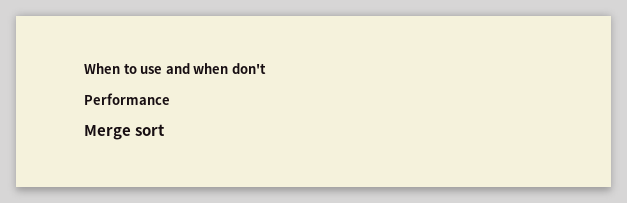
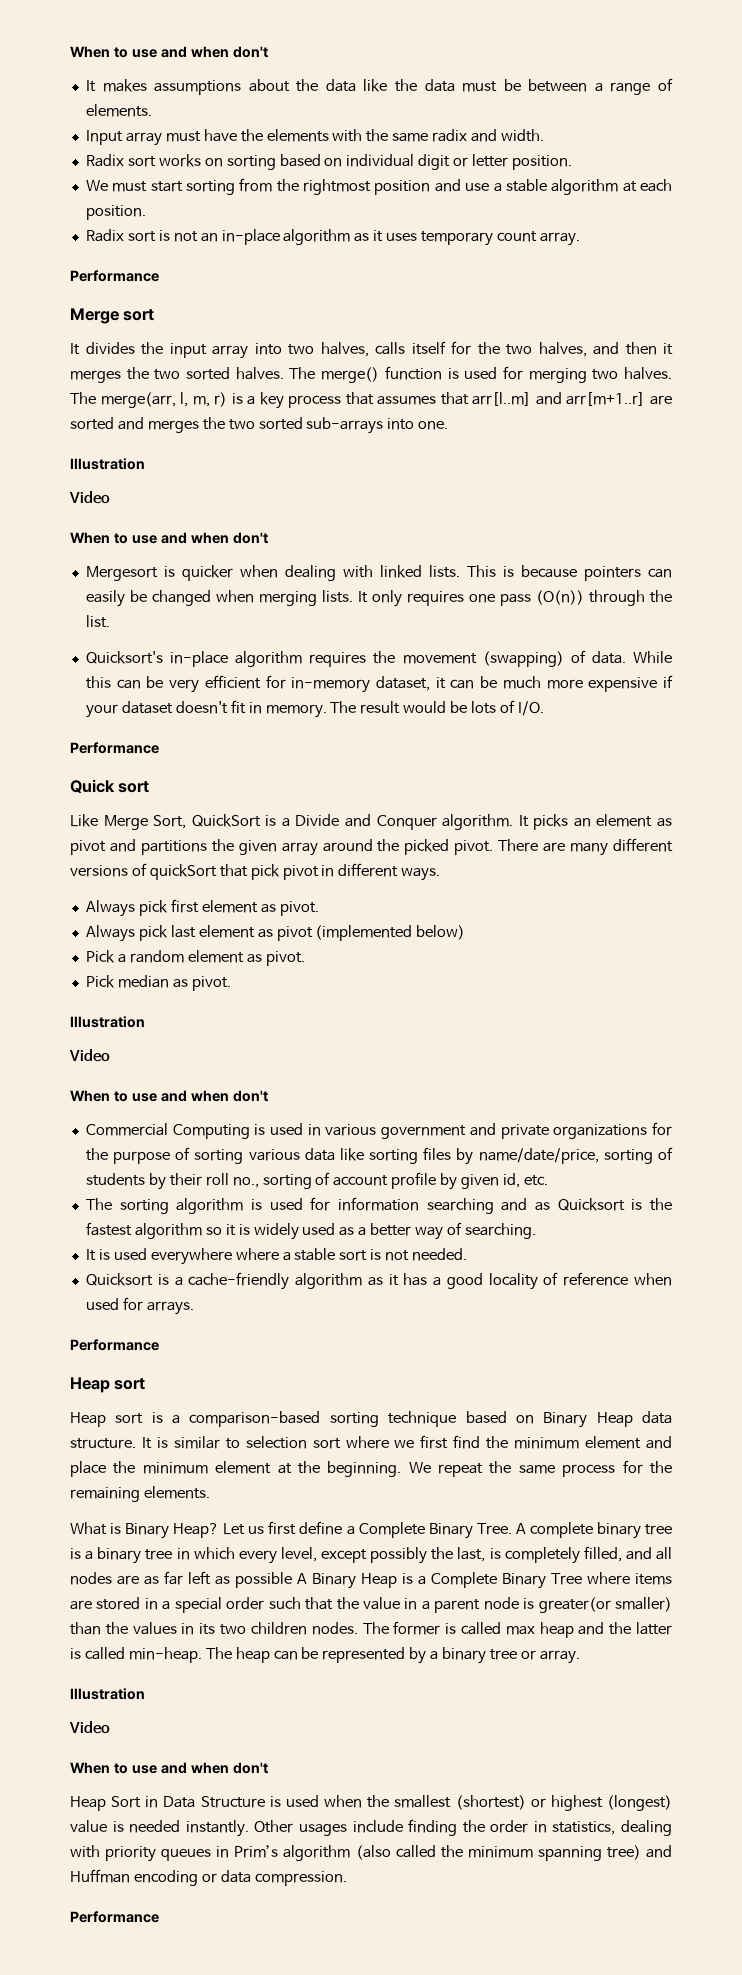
[84,63,266,74] [84,93,170,105] [84,124,166,140] When to use and when don't // Performance // Merge sort -> [70,46,268,58] [85,78,673,95] [85,104,152,117] [85,129,545,146] [85,154,573,170] [85,178,672,195] [85,205,146,220] [85,229,580,246] [70,270,159,282] [70,308,155,324] [70,341,673,359] [70,366,672,383] [70,392,672,409] [70,417,449,434] [70,458,145,470] [69,491,110,504] [70,532,268,544] [85,565,672,581] [85,590,672,607] [85,615,110,628] [85,650,672,667] [85,675,674,693] [85,700,544,718] [70,742,159,754] [70,779,150,793] [70,814,672,830] [70,838,673,856] [70,863,441,881] [85,899,319,917] [85,925,466,942] [85,950,305,966] [85,975,231,991] [70,1016,145,1028] [69,1049,110,1062] [70,1090,268,1102] [85,1122,672,1139] [85,1147,674,1165] [85,1172,548,1190] [85,1197,673,1214] [85,1222,536,1240] [85,1248,468,1265] [85,1272,673,1290] [85,1297,194,1315] [70,1339,159,1351] [70,1377,146,1393] [70,1411,673,1428] [70,1435,673,1449] [70,1460,672,1477] [70,1486,210,1502] [70,1521,672,1539] [70,1546,672,1564] [70,1571,672,1589] [70,1597,672,1613] [70,1621,672,1638] [70,1647,580,1664] [70,1688,145,1700] [69,1721,110,1734] [70,1762,268,1774] [70,1795,672,1811] [70,1819,672,1837] [70,1845,672,1862] [70,1869,347,1886] [70,1911,159,1923] When to use and when don't // It makes assumptions about the data like the data must be between a range of elements. // Input array must have the elements with the same radix and width. // Radix sort works on sorting based on individual digit or letter position. // We must start sorting from the rightmost position and use a stable algorithm at each position. // Radix sort is not an in-place algorithm as it uses temporary count array. // Performance // Merge sort // It divides the input array into two halves, calls itself for the two halves, and then it merges the two sorted halves. The merge() function is used for merging two halves. The merge(arr, l, m, r) is a key process that assumes that arr[l..m] and arr[m+1..r] are sorted and merges the two sorted sub-arrays into one. // Illustration // Video // When to use and when don't // Mergesort is quicker when dealing with linked lists. This is because pointers can easily be changed when merging lists. It only requires one pass (O(n)) through the list. // Quicksort's in-place algorithm requires the movement (swapping) of data. While this can be very efficient for in-memory dataset, it can be much more expensive if your dataset doesn't fit in memory. The result would be lots of I/O. // Performance // Quick sort // Like Merge Sort, QuickSort is a Divide and Conquer algorithm. It picks an element as pivot and partitions the given array around the picked pivot. There are many different versions of quickSort that pick pivot in different ways. // Always pick first element as pivot. // Always pick last element as pivot (implemented below) // Pick a random element as pivot. // Pick median as pivot. // Illustration // Video // When to use and when don't // Commercial Computing is used in various government and private organizations for the purpose of sorting various data like sorting files by name/date/price, sorting of students by their roll no., sorting of account profile by given id, etc. // The sorting algorithm is used for information searching and as Quicksort is the fastest algorithm so it is widely used as a better way of searching. // It is used everywhere where a stable sort is not needed. // Quicksort is a cache-friendly algorithm as it has a good locality of reference when used for arrays. // Performance // Heap sort // Heap sort is a comparison-based sorting technique based on Binary Heap data structure. It is similar to selection sort where we first find the minimum element and place the minimum element at the beginning. We repeat the same process for the remaining elements. // What is Binary Heap? Let us first define a Complete Binary Tree. A complete binary tree is a binary tree in which every level, except possibly the last, is completely filled, and all nodes are as far left as possible A Binary Heap is a Complete Binary Tree where items are stored in a special order such that the value in a parent node is greater(or smaller) than the values in its two children nodes. The former is called max heap and the latter is called min-heap. The heap can be represented by a binary tree or array. // Illustration // Video // When to use and when don't // Heap Sort in Data Structure is used when the smallest (shortest) or highest (longest) value is needed instantly. Other usages include finding the order in statistics, dealing with priority queues in Prim’s algorithm (also called the minimum spanning tree) and Huffman encoding or data compression. // Performance

